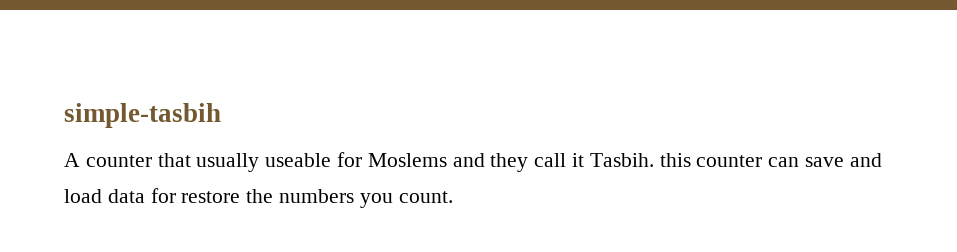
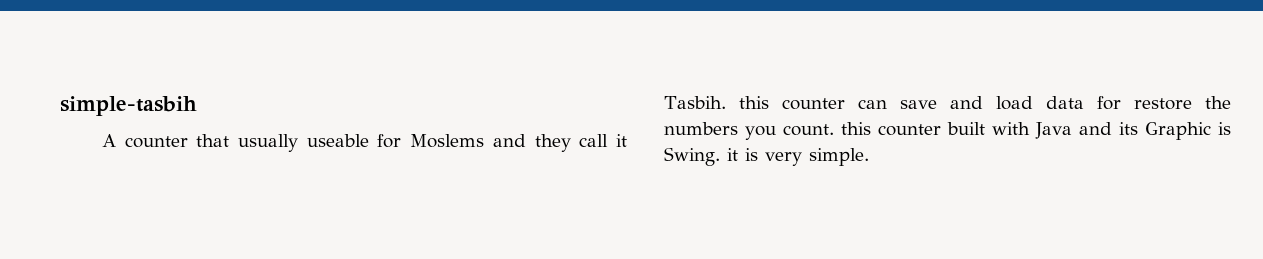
(453, 197) none -> [841,122,1231,140] [664,147,869,166] this counter built with Java and its Graphic is Swing. it is very simple.

